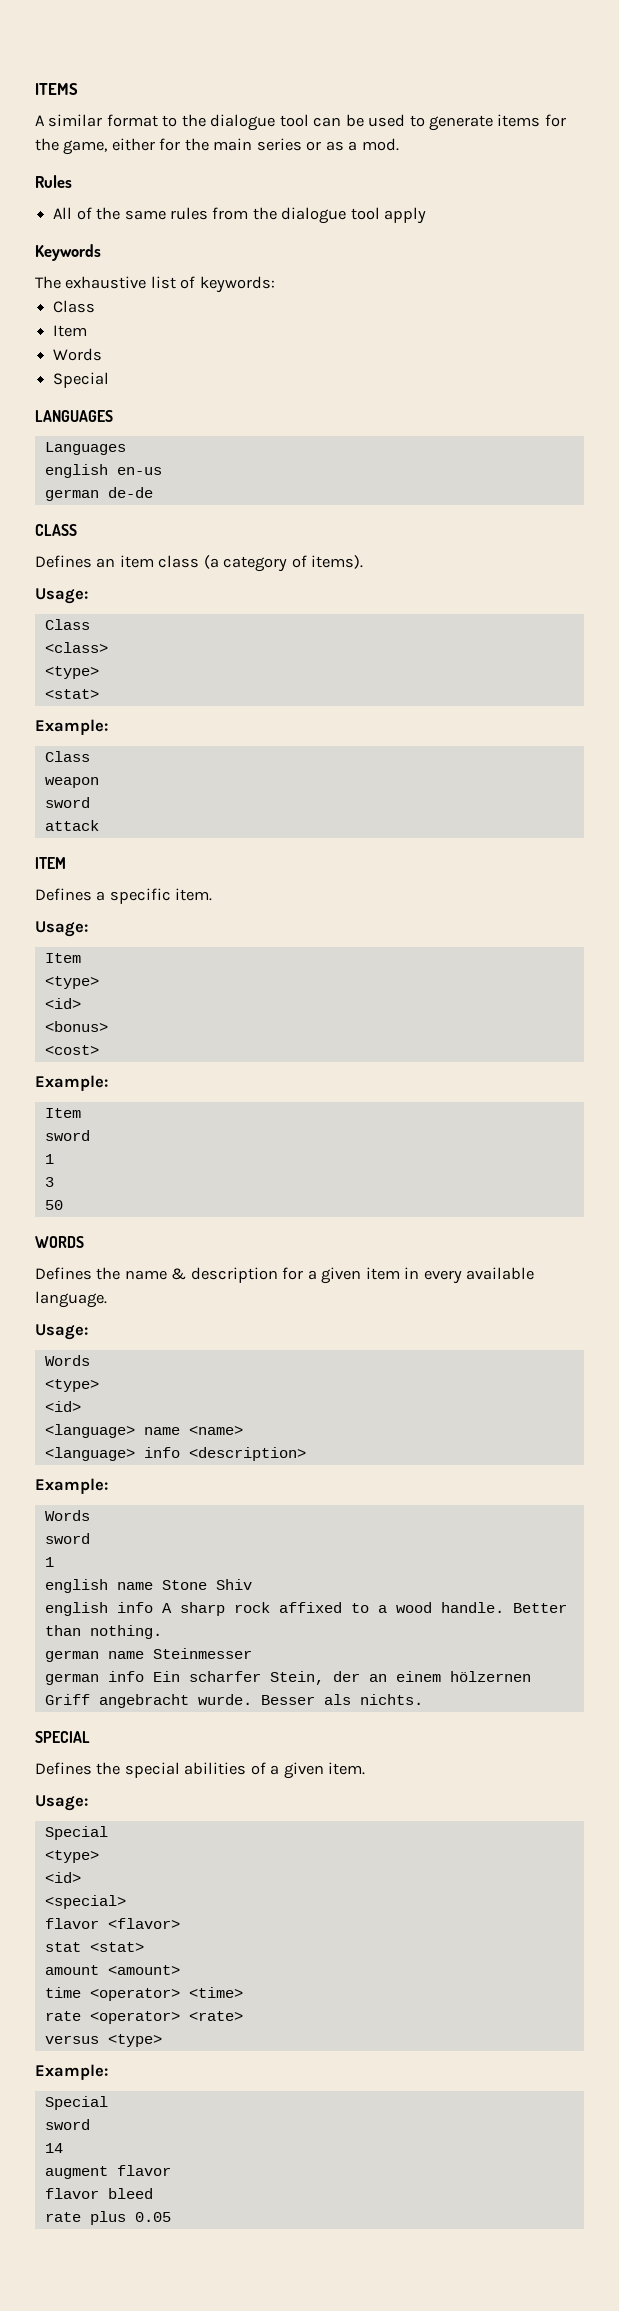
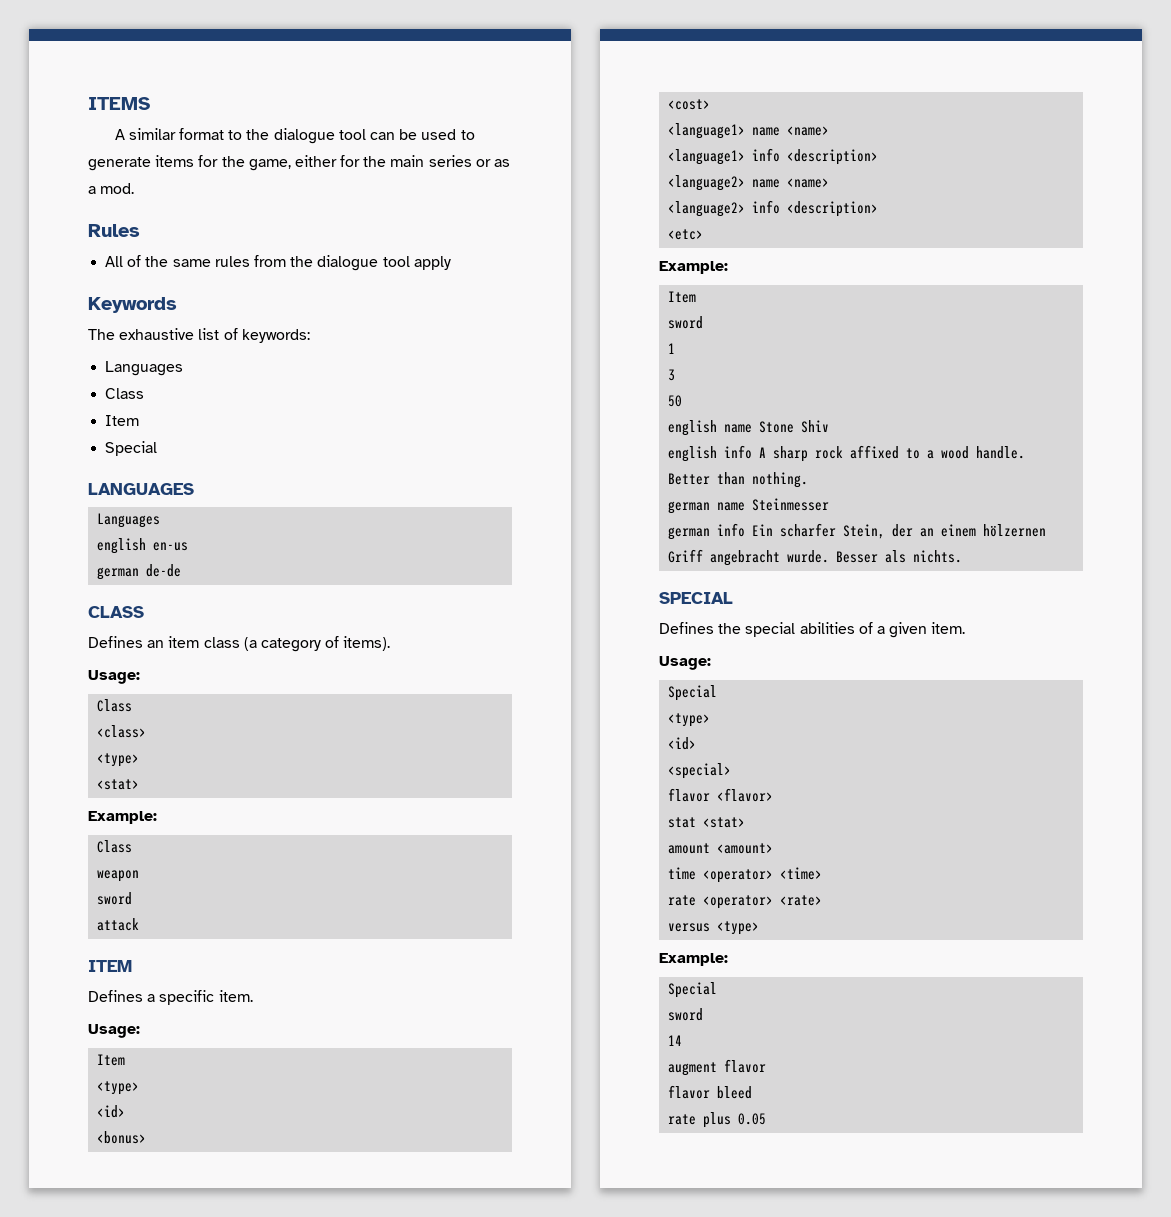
(275, 284) none -> [105,361,184,376] // Languages
[53,348,103,361] // Words -> (140, 420) none
(99, 1050) none -> [668,123,830,139] [668,148,879,165] [668,175,830,191] [668,200,879,217] [668,229,704,240] // <language1> name <name> // <language1> info <description> // <language2> name <name> // <language2> info <description> // <etc>
[35,1236,84,1248] [35,1267,535,1284] [35,1291,107,1308] [35,1324,88,1340] [44,1355,90,1366] [44,1379,99,1392] [44,1401,81,1412] [44,1424,243,1438] [44,1447,306,1461] [35,1478,108,1494] [44,1510,90,1521] [44,1533,90,1544] [44,1557,54,1567] // WORDS // Defines the name & description for a given item in every available language. // Usage: // Words // <type> // <id> // <language> name <name> // <language> info <description> // Example: // Words // sword // 1 -> (683, 401) none

